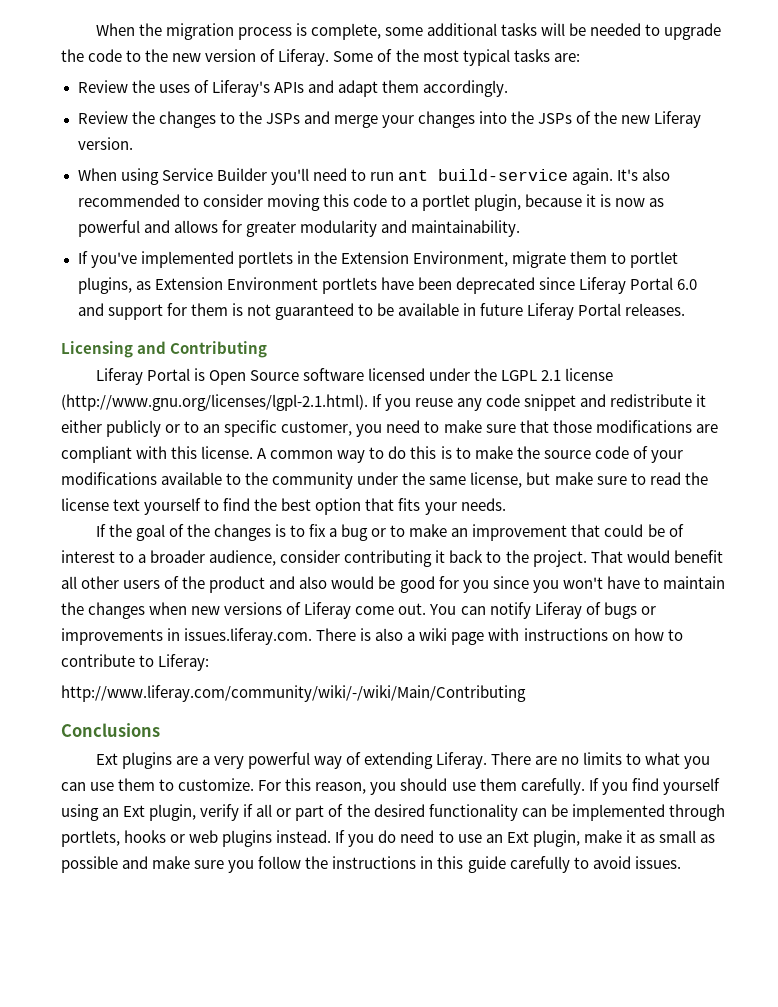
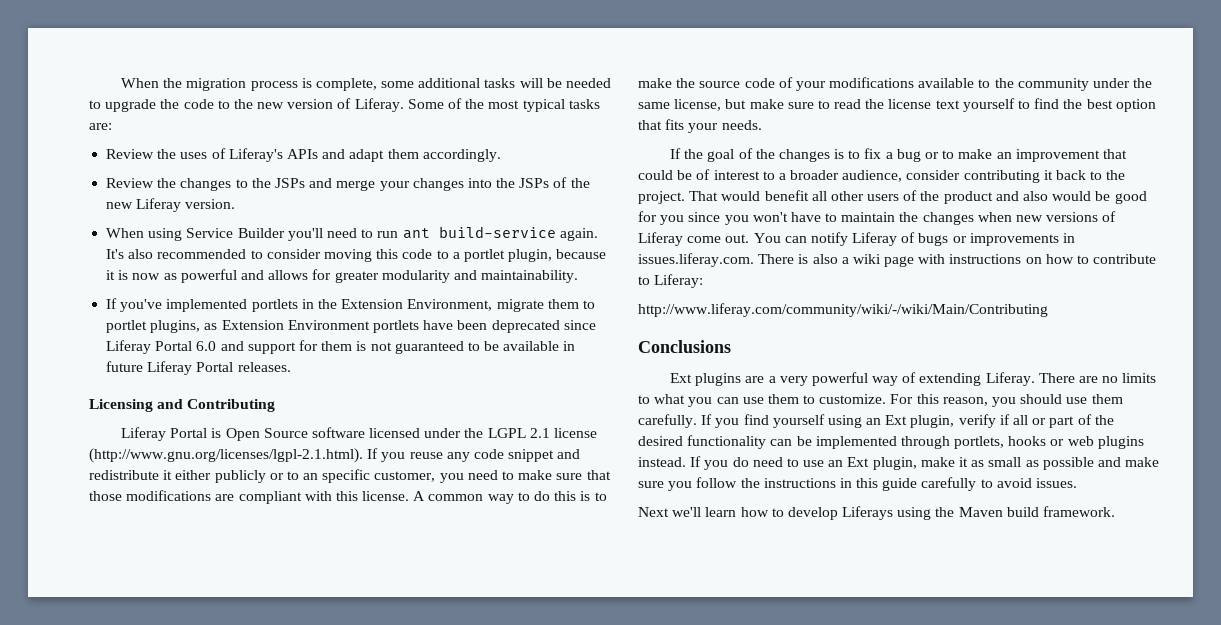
(681, 862) none -> [638,506,1116,520] // Next we'll learn how to develop Liferays using the Maven build framework.

